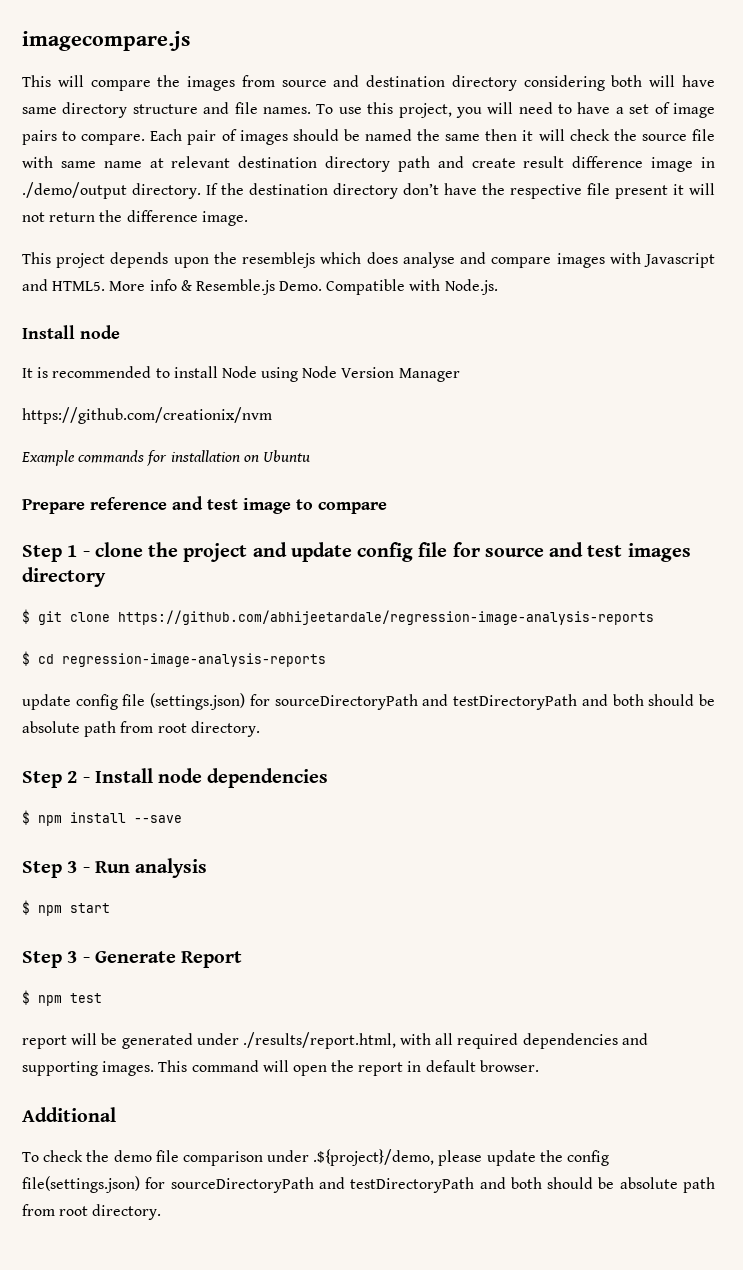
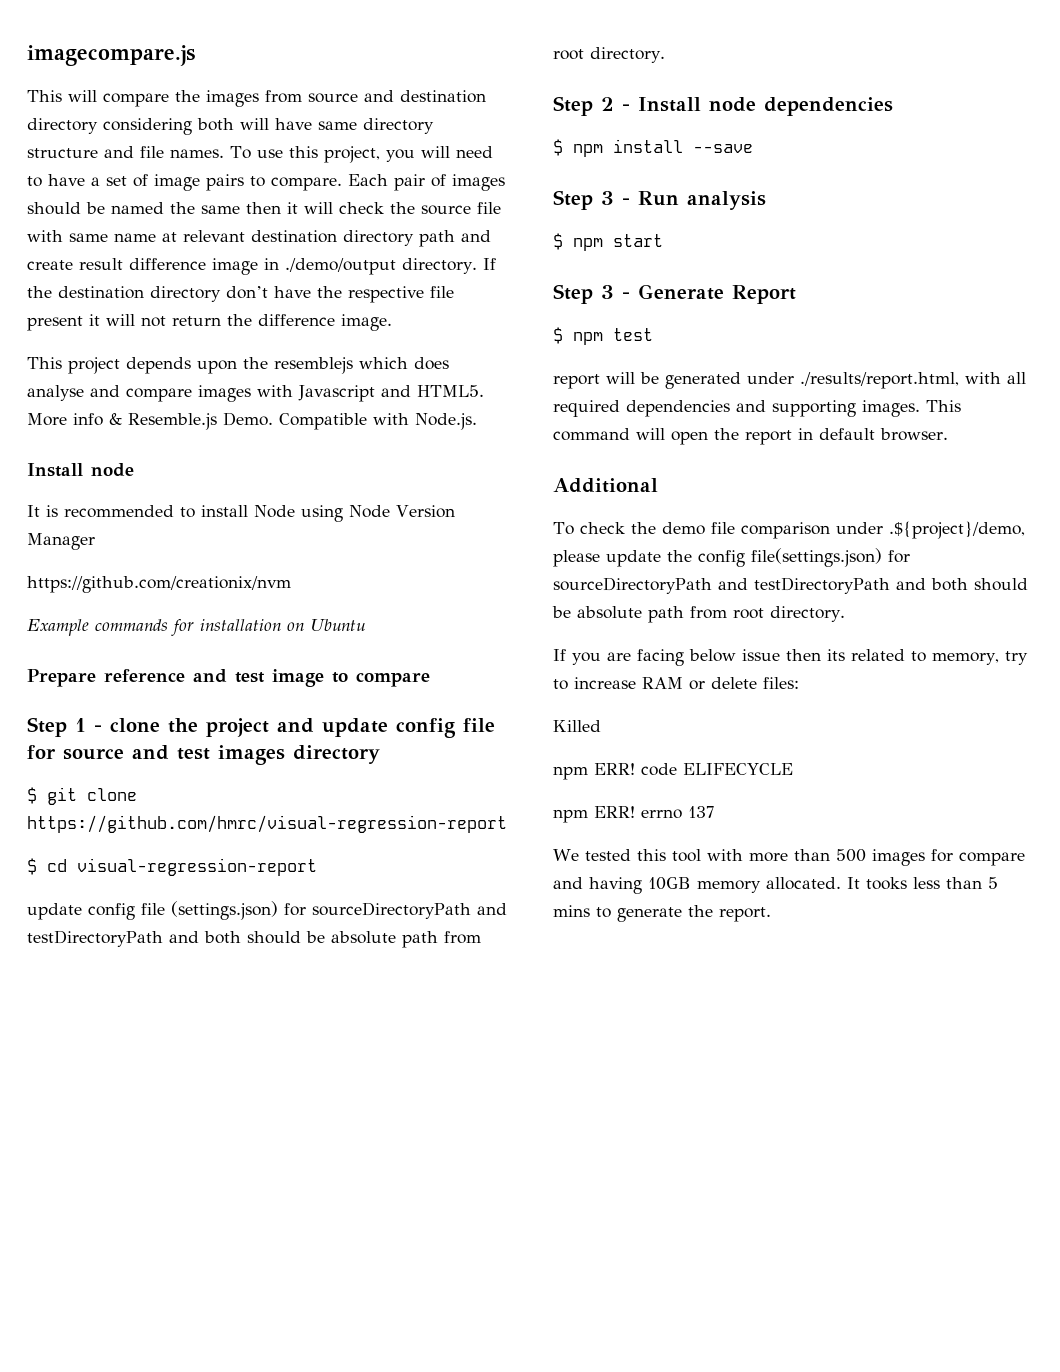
[118,610,654,625] https://github.com/abhijeetardale/regression-image-analysis-reports -> [27,815,507,833] https://github.com/hmrc/visual-regression-report
[62,653,326,667] regression-image-analysis-reports -> [77,858,317,876] visual-regression-report
(162, 1212) none -> [553,649,1028,666] [553,677,799,690] [553,720,601,732] [553,763,793,780] [553,806,714,823] [553,849,1025,866] [553,877,998,894] [553,905,771,922] // If you are facing below issue then its related to memory, try to increase RAM or delete files: // Killed // npm ERR! code ELIFECYCLE // npm ERR! errno 137 // We tested this tool with more than 500 images for compare and having 10GB memory allocated. It tooks less than 5 mins to generate the report.

